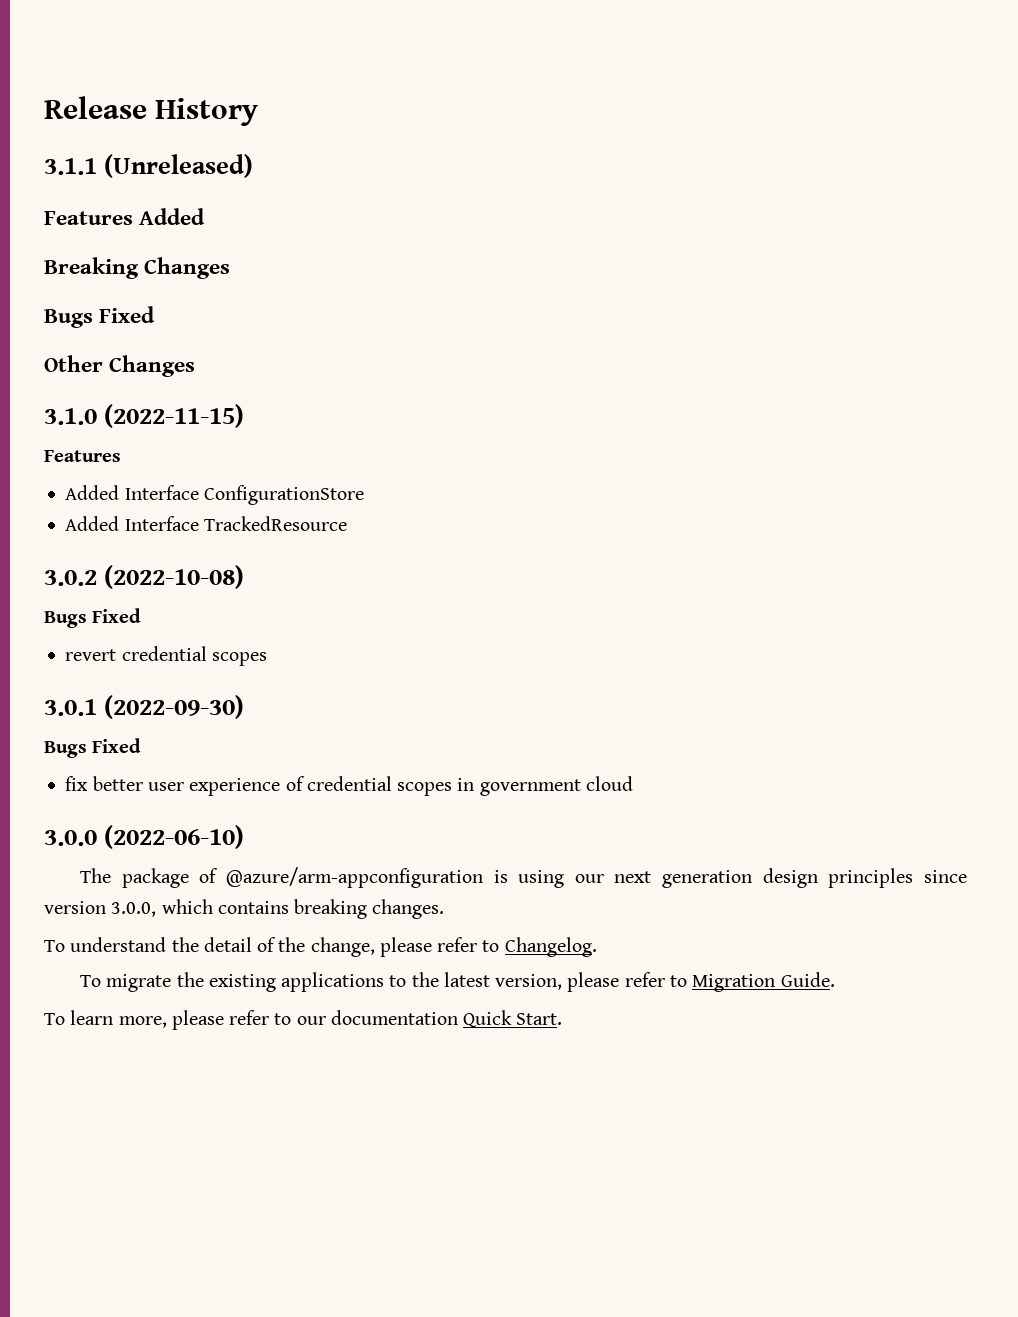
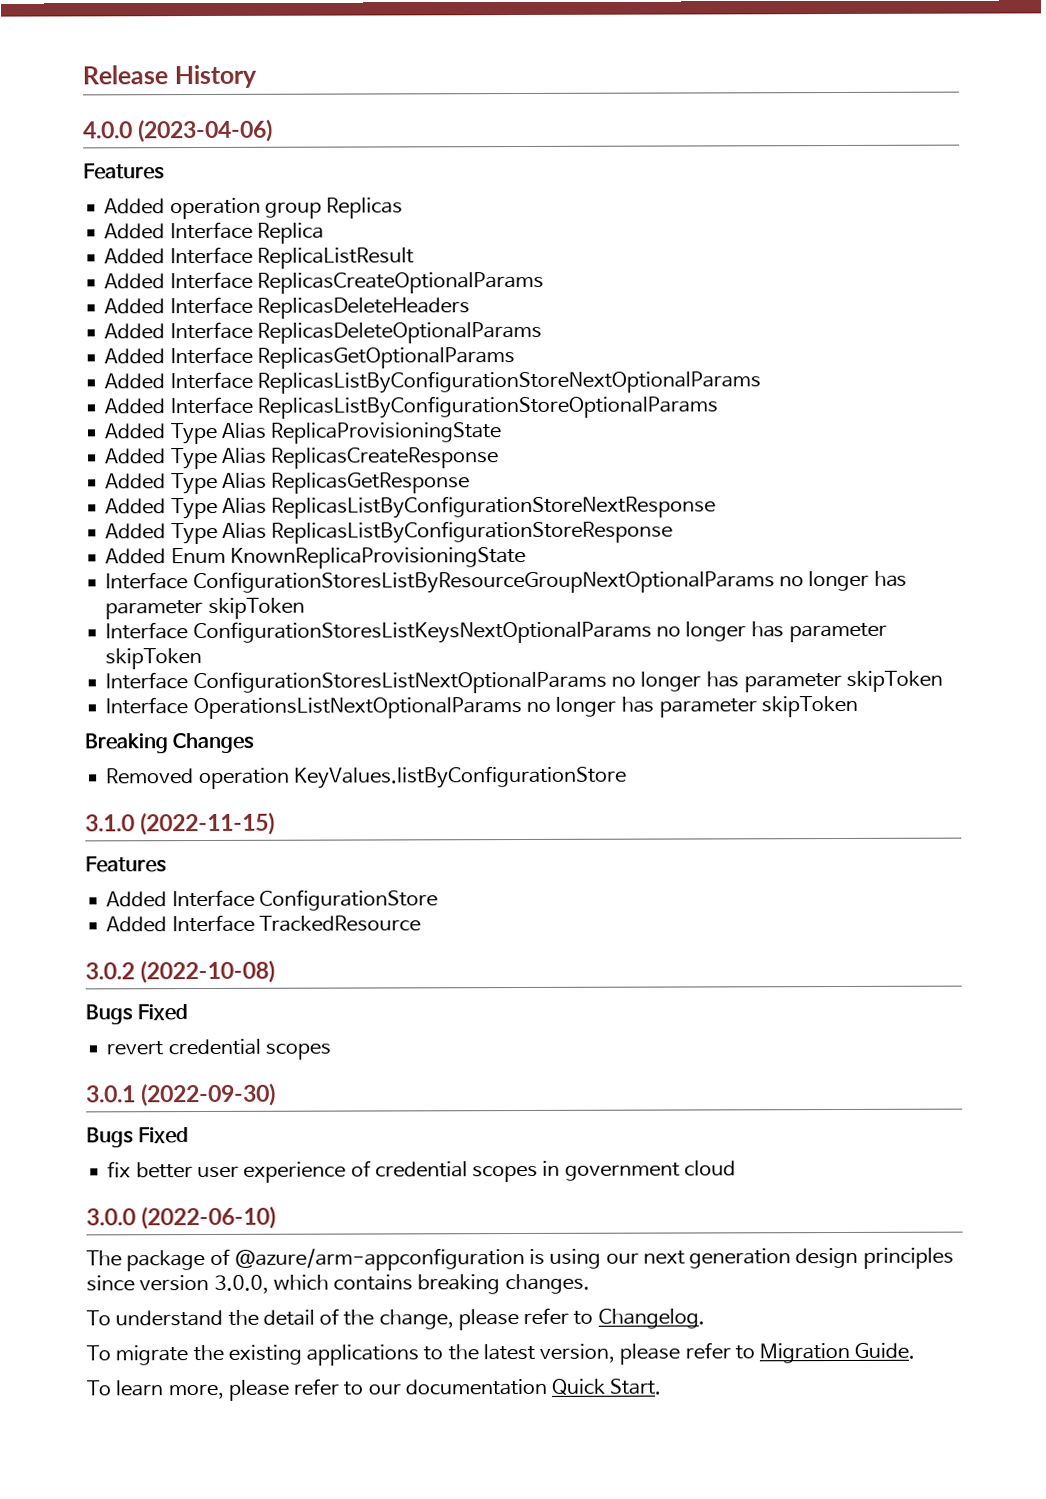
[44,154,254,178] [44,208,206,225] [44,257,231,279] [44,306,156,328] [44,355,196,377] 3.1.1 (Unreleased) // Features Added // Breaking Changes // Bugs Fixed // Other Changes -> [83,118,274,143] [83,163,165,180] [104,197,404,220] [104,221,324,244] [104,246,414,269] [104,271,544,294] [104,296,470,319] [104,321,542,344] [104,346,515,369] [104,370,761,394] [104,395,718,419] [104,422,503,445] [105,447,500,470] [105,472,471,495] [105,495,717,520] [105,520,674,545] [105,546,526,569] [105,570,908,595] [105,597,305,620] [105,620,887,645] [105,648,203,670] [105,670,943,695] [105,695,858,720] [84,732,256,754] [106,765,627,790] 4.0.0 (2023-04-06) // Features // Added operation group Replicas // Added Interface Replica // Added Interface ReplicaListResult // Added Interface ReplicasCreateOptionalParams // Added Interface ReplicasDeleteHeaders // Added Interface ReplicasDeleteOptionalParams // Added Interface ReplicasGetOptionalParams // Added Interface ReplicasListByConfigurationStoreNextOptionalParams // Added Interface ReplicasListByConfigurationStoreOptionalParams // Added Type Alias ReplicaProvisioningState // Added Type Alias ReplicasCreateResponse // Added Type Alias ReplicasGetResponse // Added Type Alias ReplicasListByConfigurationStoreNextResponse // Added Type Alias ReplicasListByConfigurationStoreResponse // Added Enum KnownReplicaProvisioningState // Interface ConfigurationStoresListByResourceGroupNextOptionalParams no longer has parameter skipToken // Interface ConfigurationStoresListKeysNextOptionalParams no longer has parameter skipToken // Interface ConfigurationStoresListNextOptionalParams no longer has parameter skipToken // Interface OperationsListNextOptionalParams no longer has parameter skipToken // Breaking Changes // Removed operation KeyValues.listByConfigurationStore

